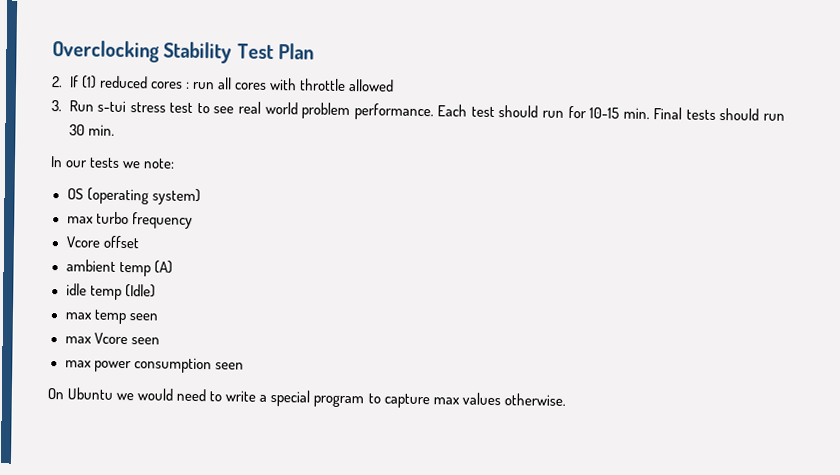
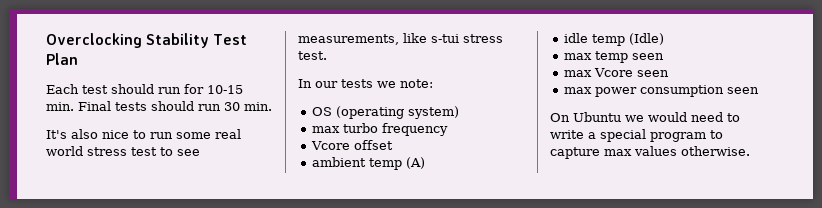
[51,75,395,92] [51,100,434,121] 2. If (1) reduced cores : run all cores with throttle allowed // 3. Run s-tui stress test to see real world problem performance. -> (78, 59) none
(115, 130) none -> [46,129,241,139] [46,146,200,156] [298,33,503,45] [298,51,327,60] // It's also nice to run some real world stress test to see measurements, like s-tui stress test.

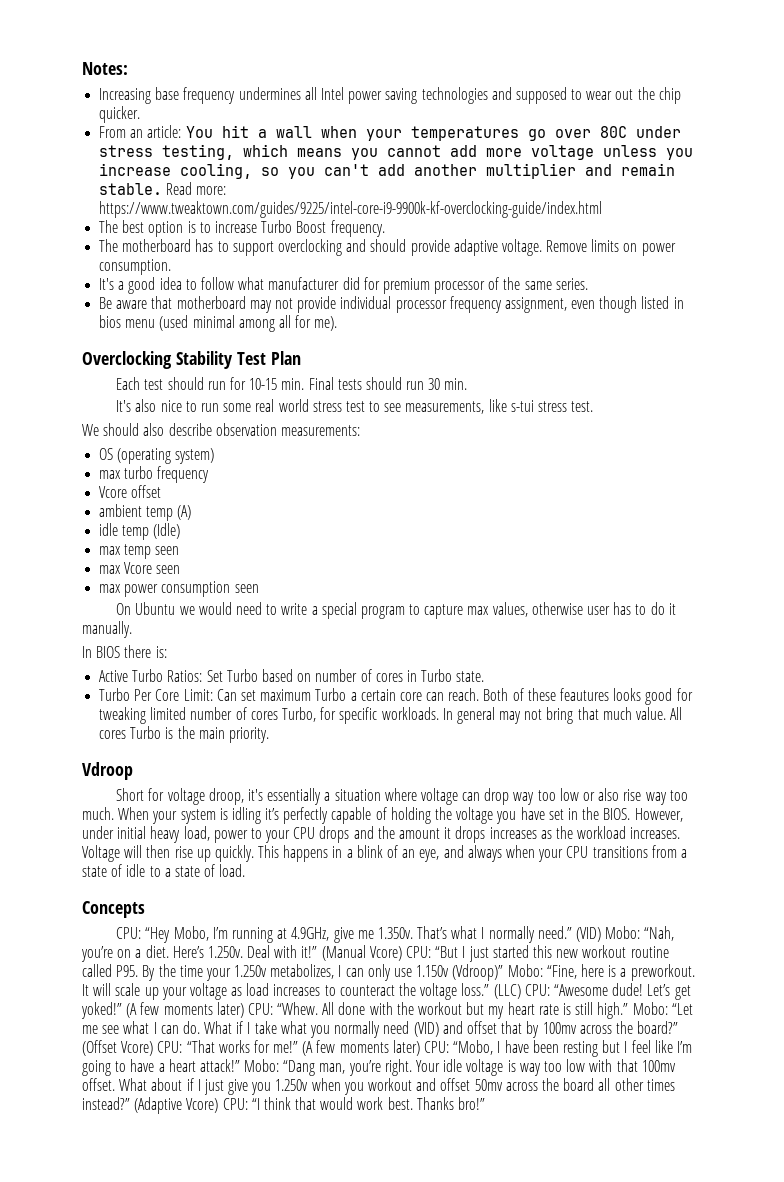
(46, 40) none -> [82,62,128,75] [99,87,681,104] [99,106,141,123] [99,125,681,141] [99,144,694,160] [99,163,676,179] [99,182,227,195] [99,201,603,218] [99,220,385,237] [99,239,676,256] [99,259,172,275] [99,277,588,294] [99,296,684,313] [99,315,338,332] Notes: // Increasing base frequency undermines all Intel power saving technologies and supposed to wear out the chip quicker. // From an article: You hit a wall when your temperatures go over 80C under stress testing, which means you cannot add more voltage unless you increase cooling, so you can't add another multiplier and remain stable. Read more: https://www.tweaktown.com/guides/9225/intel-core-i9-9900k-kf-overclocking-guide/index.html // The best option is to increase Turbo Boost frequency. // The motherboard has to support overclocking and should provide adaptive voltage. Remove limits on power consumption. // It's a good idea to follow what manufacturer did for premium processor of the same series. // Be aware that motherboard may not provide individual processor frequency assignment, even though listed in bios menu (used minimal among all for me). //
[298,79,433,88] In our tests we note: -> [82,423,360,436] We should also describe observation measurements:
[634,146,750,156] values otherwise. -> [492,602,676,617] [82,621,132,638] [82,645,167,658] [99,669,485,682] [99,688,693,705] [99,707,683,724] [99,726,269,743] [82,762,133,780] [116,788,688,805] [82,807,683,824] [82,826,681,843] [82,845,687,862] [82,864,246,877] [82,901,145,918] [116,926,675,943] [81,945,669,962] [82,964,695,981] [82,983,691,1000] [81,1002,693,1019] [82,1021,679,1038] [82,1040,692,1057] [82,1059,676,1076] [82,1078,675,1095] [82,1097,486,1114] values, otherwise user has to do it manually. // In BIOS there is: // Active Turbo Ratios: Set Turbo based on number of cores in Turbo state. // Turbo Per Core Limit: Can set maximum Turbo a certain core can reach. Both of these feautures looks good for tweaking limited number of cores Turbo, for specific workloads. In general may not bring that much value. All cores Turbo is the main priority. // Vdroop // Short for voltage droop, it's essentially a situation where voltage can drop way too low or also rise way too much. When your system is idling it’s perfectly capable of holding the voltage you have set in the BIOS. However, under initial heavy load, power to your CPU drops and the amount it drops increases as the workload increases. Voltage will then rise up quickly. This happens in a blink of an eye, and always when your CPU transitions from a state of idle to a state of load. // Concepts // CPU: “Hey Mobo, I’m running at 4.9GHz, give me 1.350v. That’s what I normally need.” (VID) Mobo: “Nah, you’re on a diet. Here’s 1.250v. Deal with it!” (Manual Vcore) CPU: “But I just started this new workout routine called P95. By the time your 1.250v metabolizes, I can only use 1.150v (Vdroop)” Mobo: “Fine, here is a preworkout. It will scale up your voltage as load increases to counteract the voltage loss.” (LLC) CPU: “Awesome dude! Let’s get yoked!” (A few moments later) CPU: “Whew. All done with the workout but my heart rate is still high.” Mobo: “Let me see what I can do. What if I take what you normally need (VID) and offset that by 100mv across the board?” (Offset Vcore) CPU: “That works for me!” (A few moments later) CPU: “Mobo, I have been resting but I feel like I’m going to have a heart attack!” Mobo: “Dang man, you’re right. Your idle voltage is way too low with that 100mv offset. What about if I just give you 1.250v when you workout and offset 50mv across the board all other times instead?” (Adaptive Vcore) CPU: “I think that would work best. Thanks bro!”

